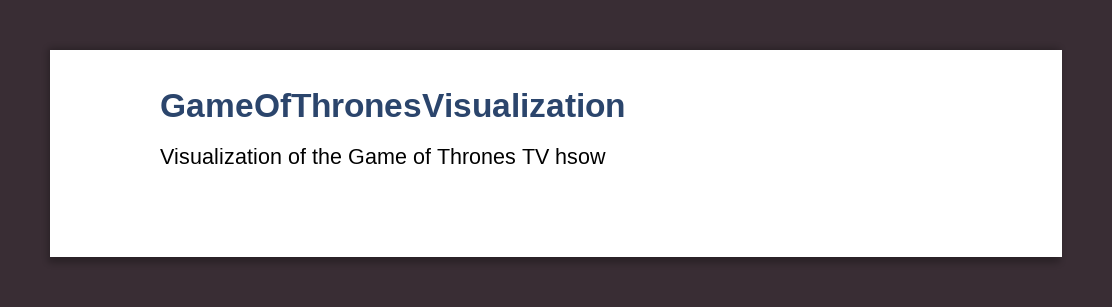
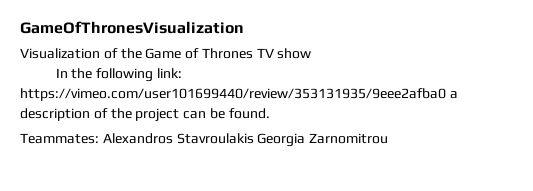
[555,148,606,164] hsow -> [277,48,312,59] [55,68,182,82] [20,88,458,101] [20,108,270,122] [20,133,389,147] show // In the following link: https://vimeo.com/user101699440/review/353131935/9eee2afba0 a description of the project can be found. // Teammates: Alexandros Stavroulakis Georgia Zarnomitrou

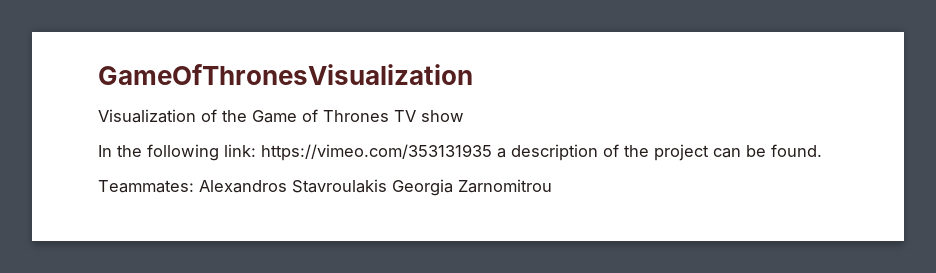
[20,88,446,101] https://vimeo.com/user101699440/review/353131935/9eee2afba0 -> [261,144,492,161] https://vimeo.com/353131935

